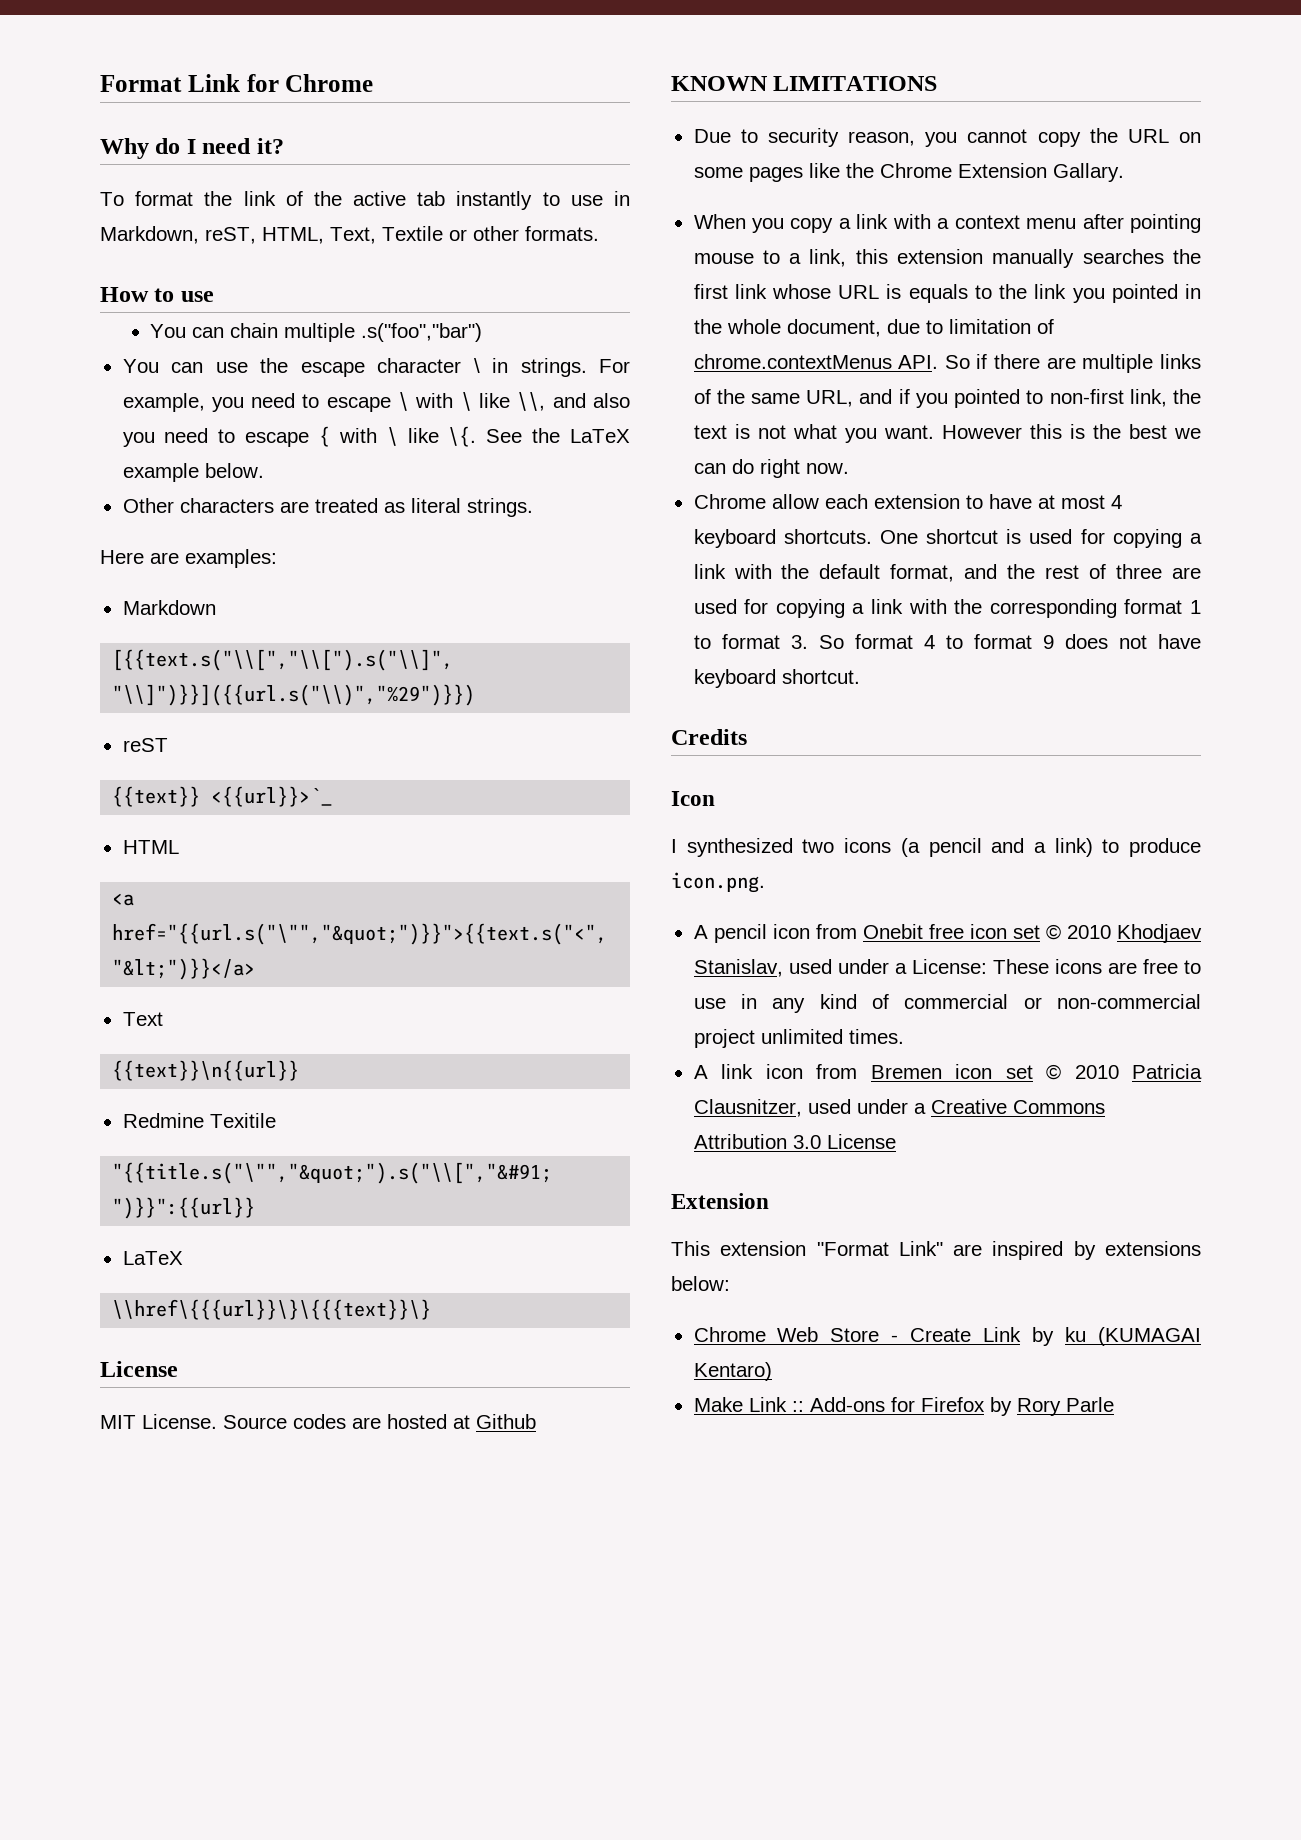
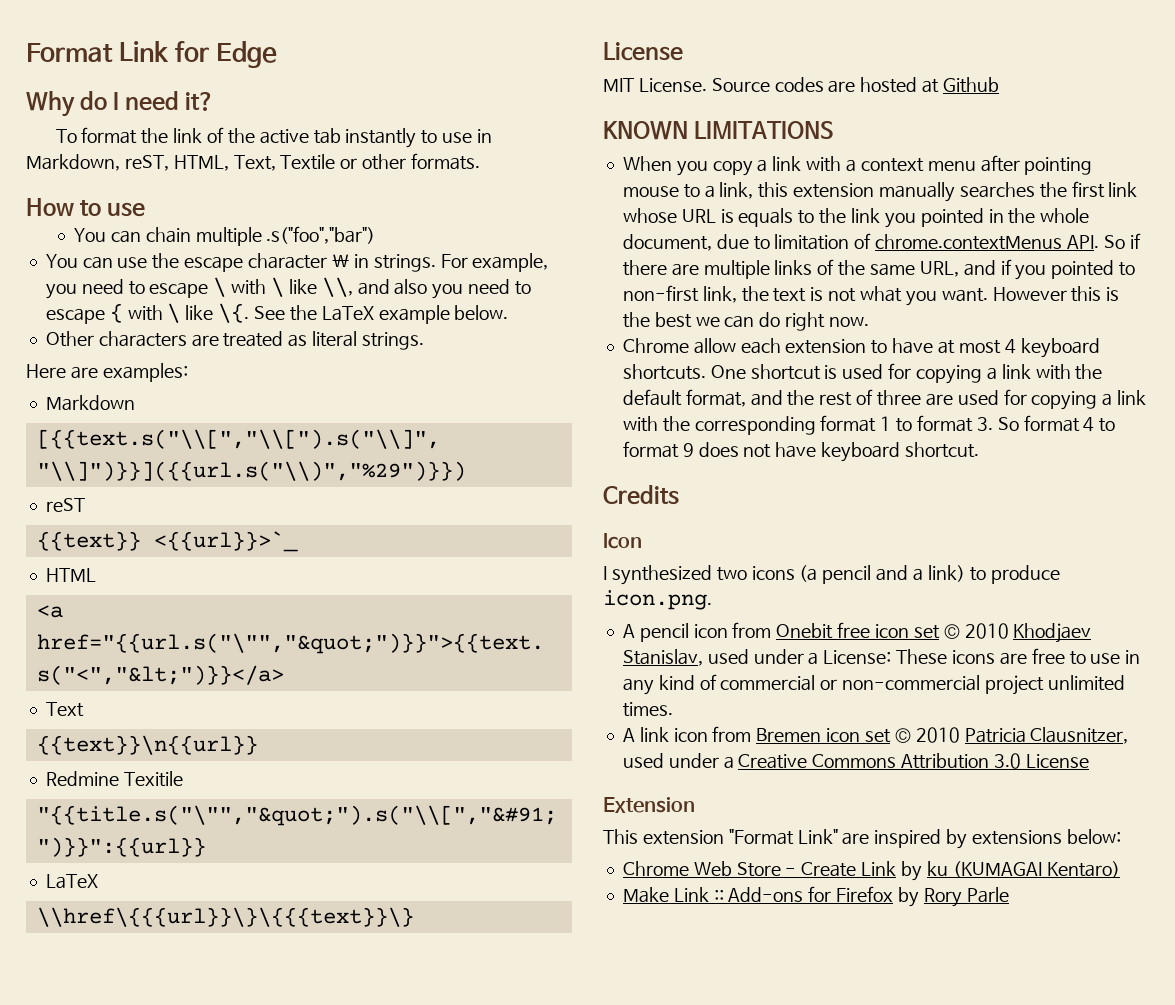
[285,74,374,92] Chrome -> [215,41,277,68] Edge
[693,128,1201,147] [693,163,1124,182] // Due to security reason, you cannot copy the URL on some pages like the Chrome Extension Gallary. -> (835, 130) none

